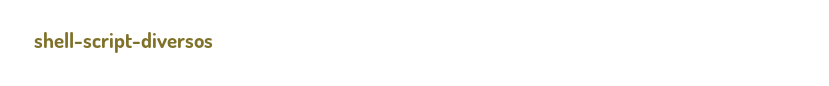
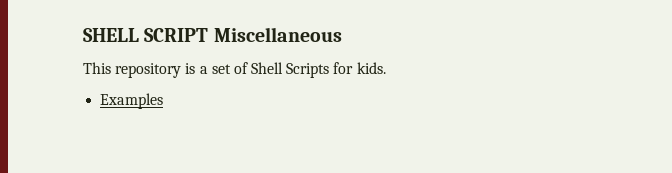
[34,32,213,53] shell-script-diversos -> [83,27,342,42] [83,62,386,78] [100,93,164,109] SHELL SCRIPT Miscellaneous // This repository is a set of Shell Scripts for kids. // Examples

